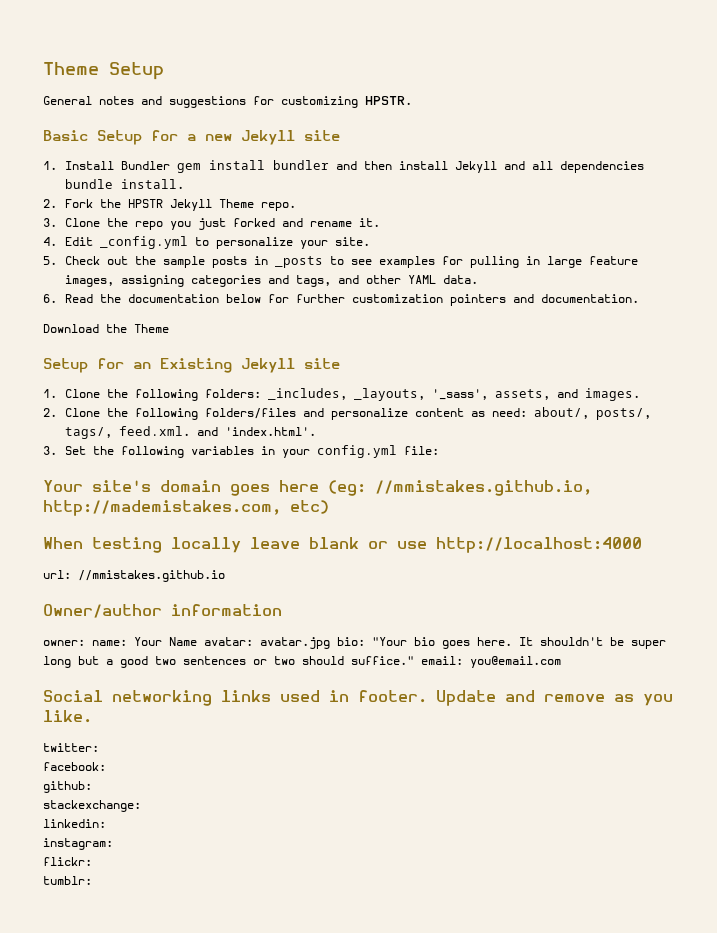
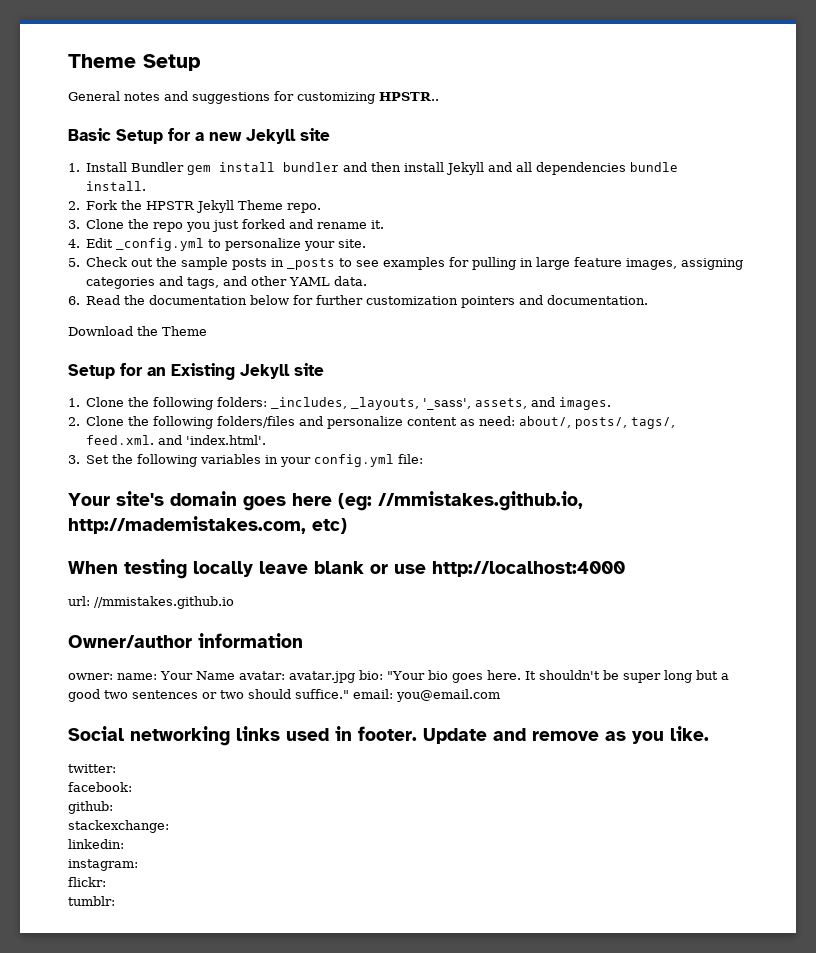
[365,96,412,105] HPSTR. -> [379,92,439,101] HPSTR..

